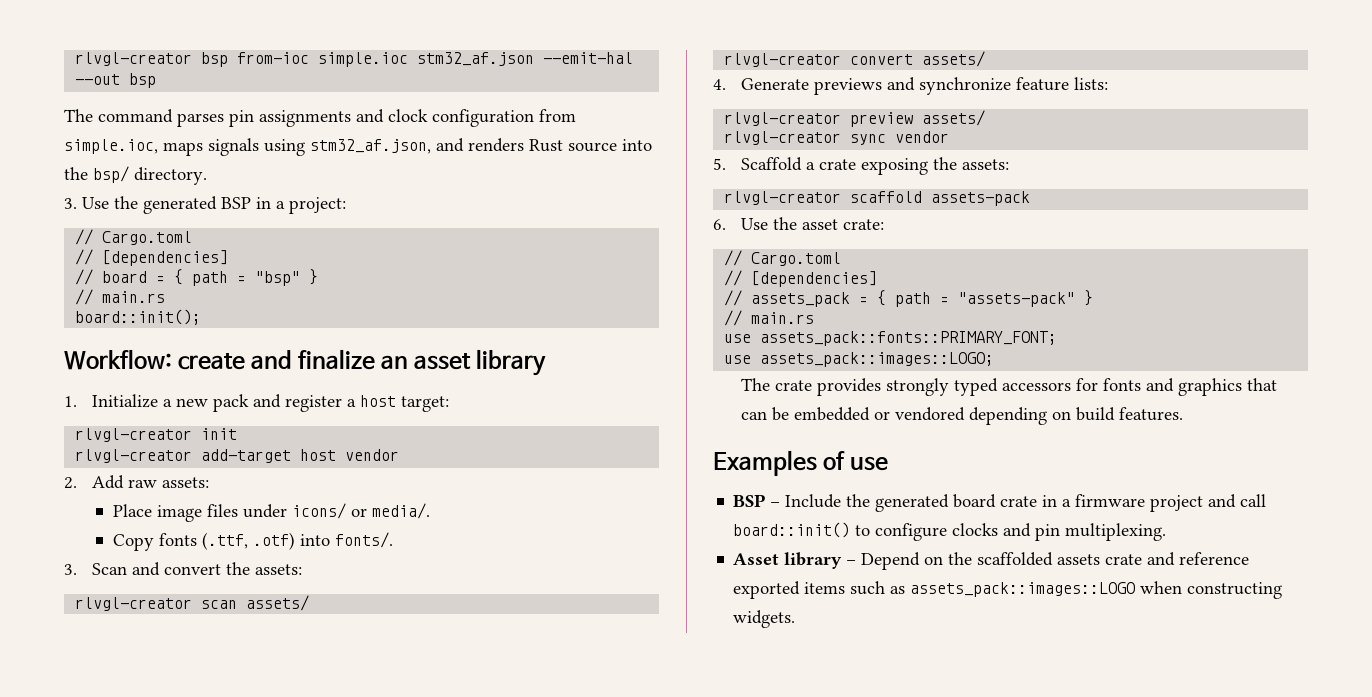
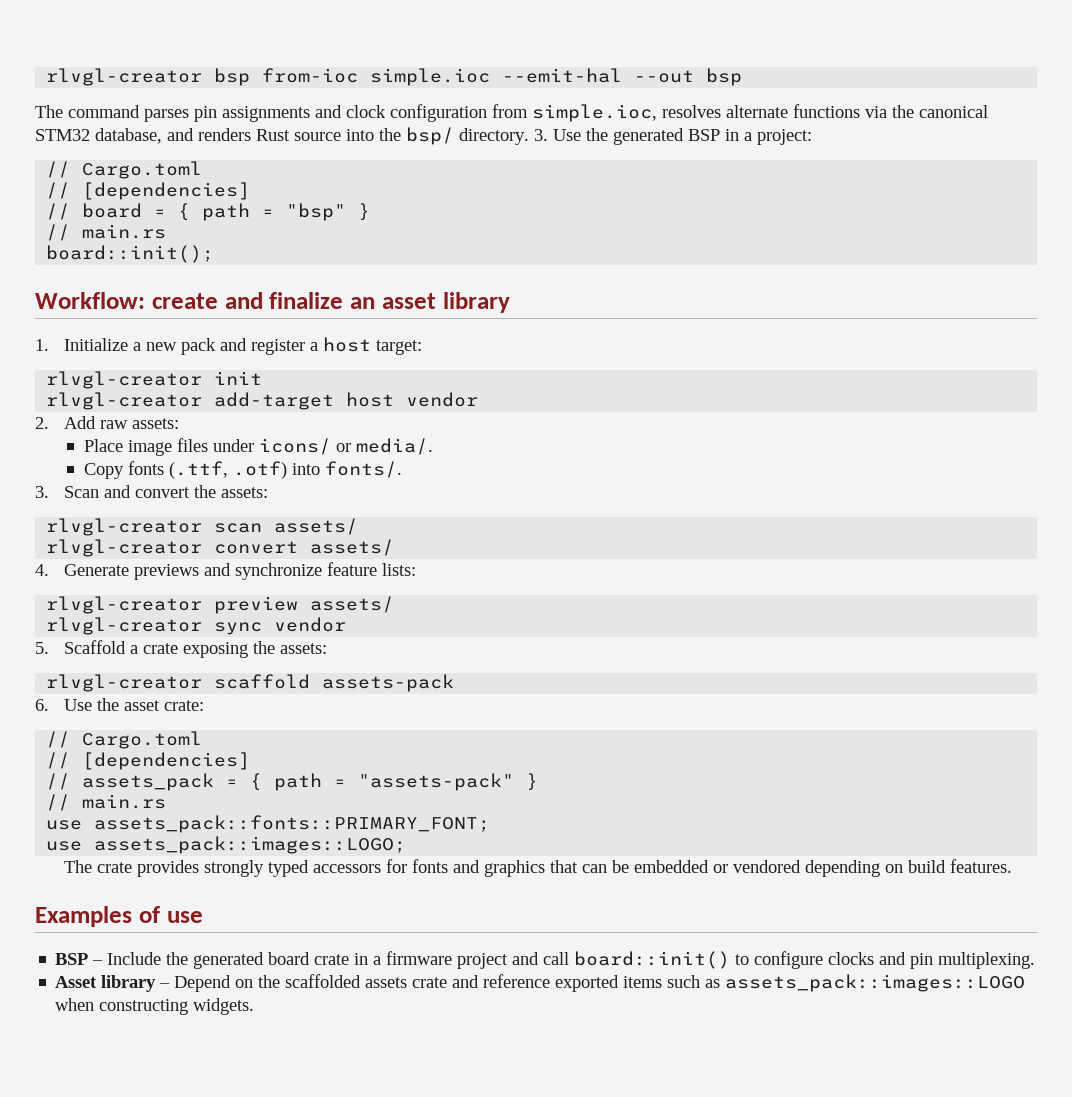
[417,52,535,66] stm32_af.json -> (491, 77) none
[163,138,431,156] maps signals using stm32_af.json, -> [662,104,988,118] [35,128,162,144] resolves alternate functions via the canonical STM32 database,
(207, 176) // -> (529, 136) none

